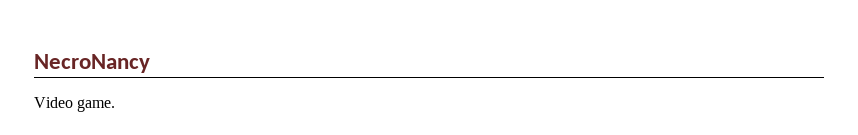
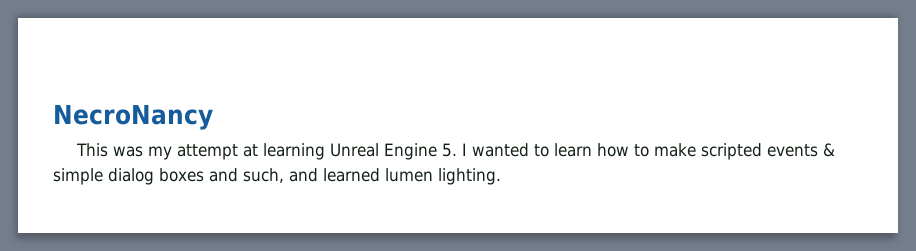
[34,97,116,112] Video game. -> [75,143,835,160] [53,168,501,185] This was my attempt at learning Unreal Engine 5. I wanted to learn how to make scripted events & simple dialog boxes and such, and learned lumen lighting.

